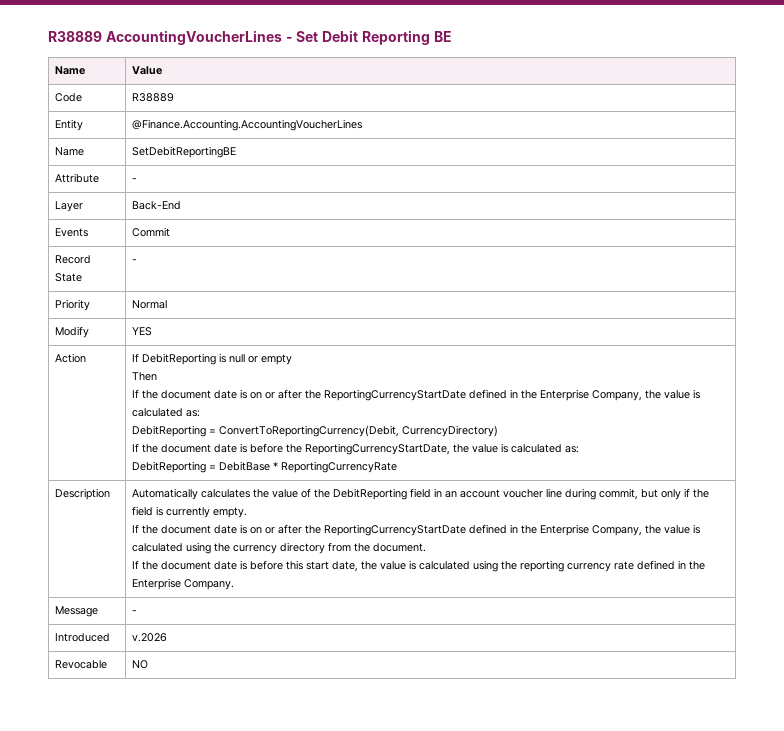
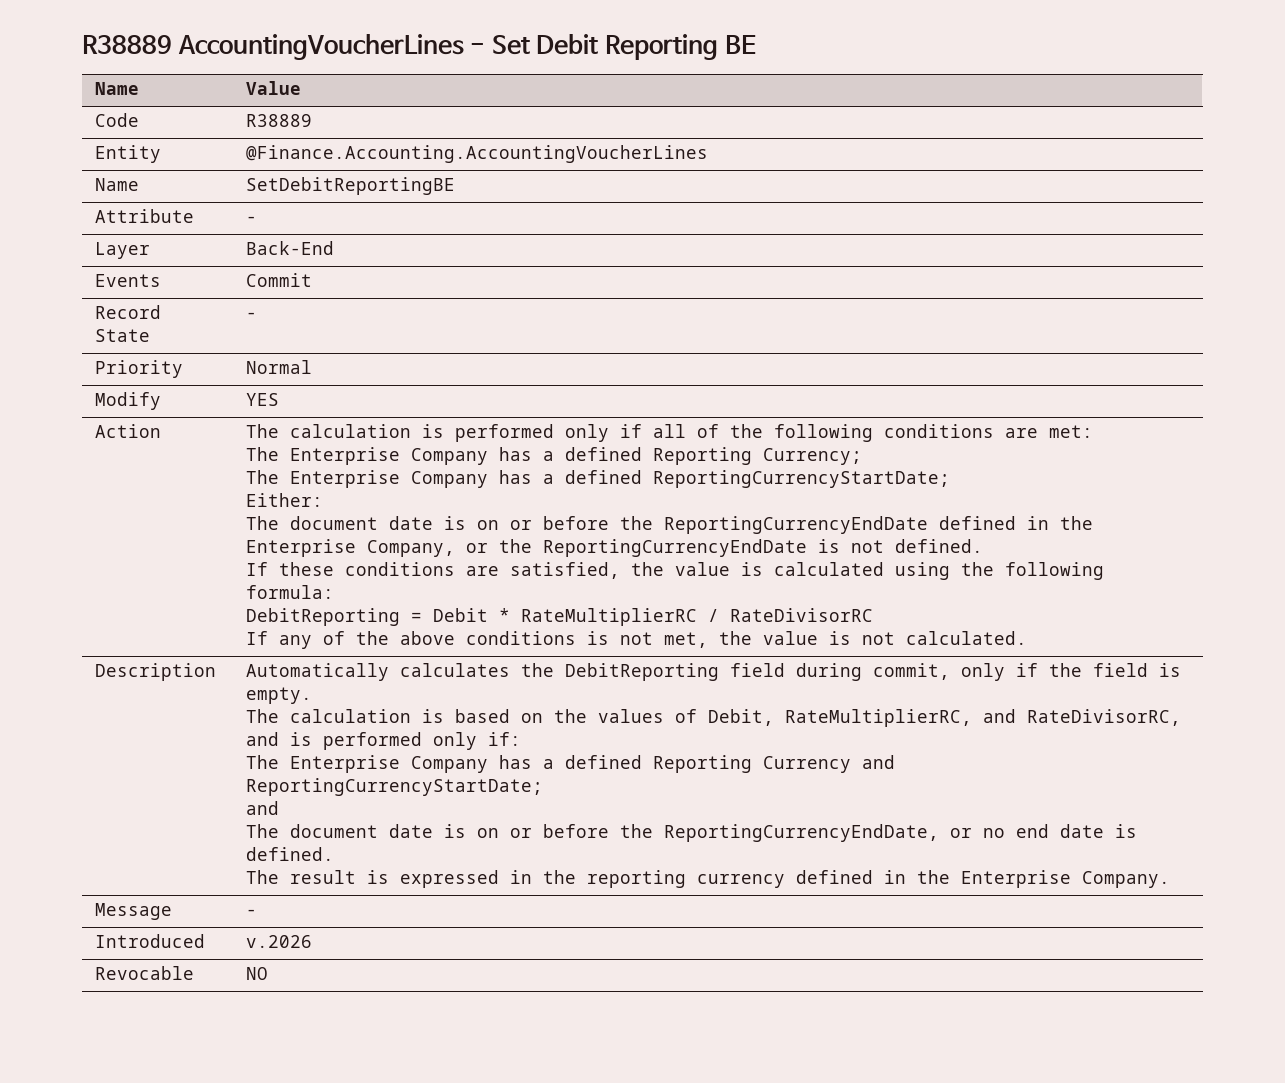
[131,353,292,365] [131,372,157,381] [131,389,700,401] [131,408,200,417] [131,425,498,437] [131,443,579,455] [131,461,397,473] [54,488,110,500] [131,488,562,500] If DebitReporting is null or empty // Then // If the document date is on or after the ReportingCurrencyStartDate defined in the Enterprise Company, the value is calculated as: // DebitReporting = ConvertToReportingCurrency(Debit, CurrencyDirectory) // If the document date is before the ReportingCurrencyStartDate, the value is calculated as: // DebitReporting = DebitBase * ReportingCurrencyRate // Description | Automatically calculates the value of the DebitReporting field in an account voucher line -> [246,424,1094,442] [246,447,863,465] [246,470,951,488] [246,493,324,507] [246,516,1094,534] [246,539,984,557] [246,562,1105,580] [246,585,335,599] [246,608,874,626] [246,631,1028,649] [95,663,217,681] [246,663,786,681] The calculation is performed only if all of the following conditions are met: // The Enterprise Company has a defined Reporting Currency; // The Enterprise Company has a defined ReportingCurrencyStartDate; // Either: // The document date is on or before the ReportingCurrencyEndDate defined in the Enterprise Company, or the ReportingCurrencyEndDate is not defined. // If these conditions are satisfied, the value is calculated using the following formula: // DebitReporting = Debit * RateMultiplierRC / RateDivisorRC // If any of the above conditions is not met, the value is not calculated. // Description | Automatically calculates the DebitReporting field
[640,489,658,498] but -> (951, 671) none
[165,507,210,518] currently -> (1182, 670) none
[131,524,700,536] [131,542,426,554] [131,560,498,572] If the document date is on or after the ReportingCurrencyStartDate defined in the Enterprise Company, the value is calculated using the currency directory from the document. // If the document date is before this start date, the value is calculated using -> [246,709,1182,727] [246,732,522,750] [246,755,896,773] [246,778,544,796] [246,801,280,815] [246,824,1138,842] [246,847,335,861] [246,870,533,888] The calculation is based on the values of Debit, RateMultiplierRC, and RateDivisorRC, and is performed only if: // The Enterprise Company has a defined Reporting Currency and ReportingCurrencyStartDate; // and // The document date is on or before the ReportingCurrencyEndDate, or no end date is defined. // The result is expressed in
[613,561,634,570] rate -> (786, 881) none

